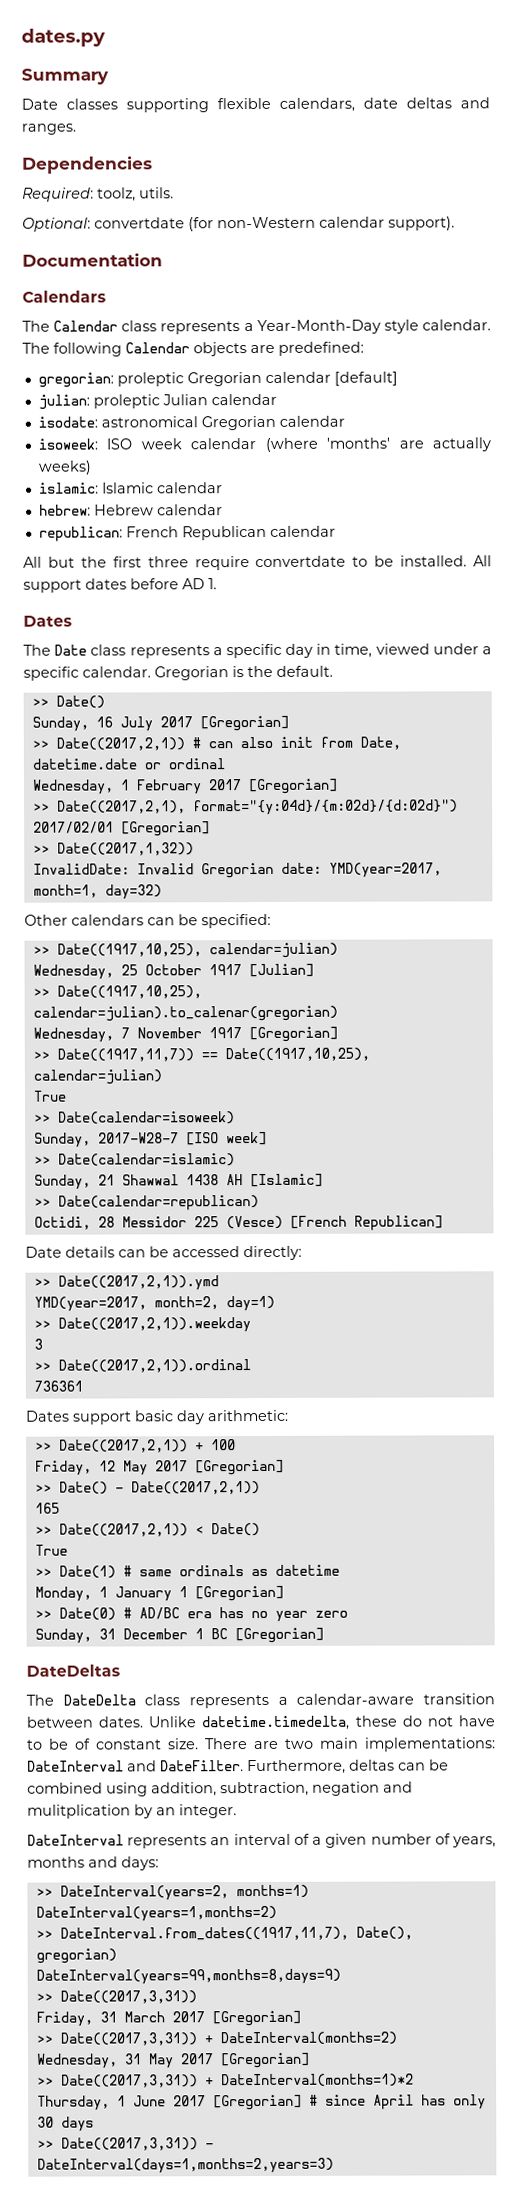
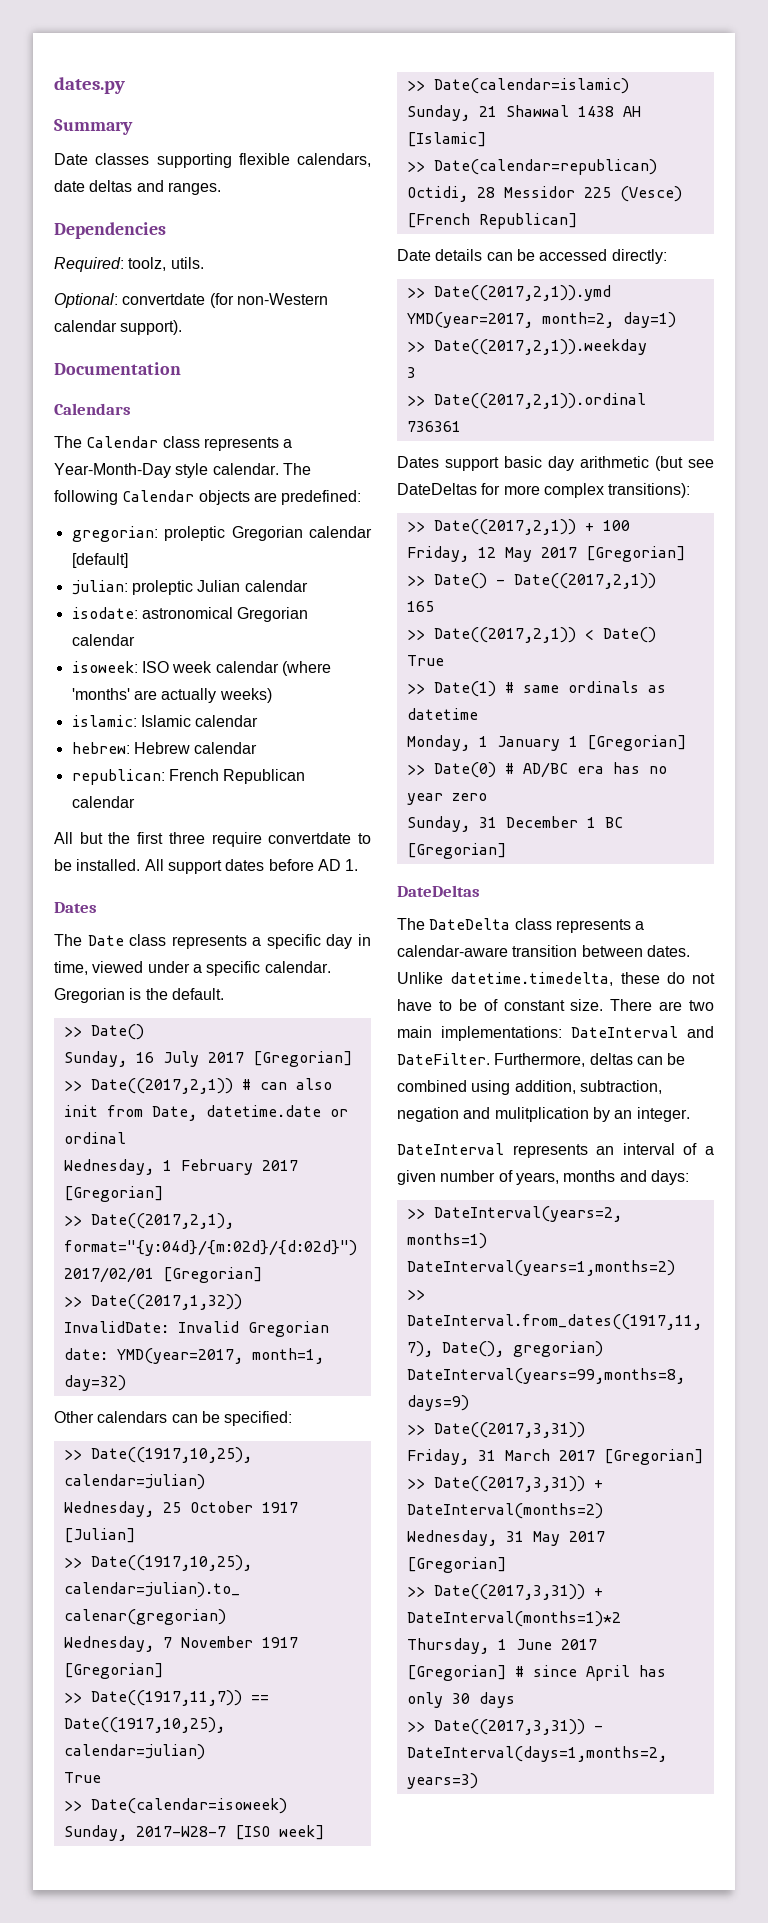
[207,1409,289,1422] arithmetic: -> [580,456,714,471] [397,483,691,498] arithmetic (but see DateDeltas for more complex transitions):

